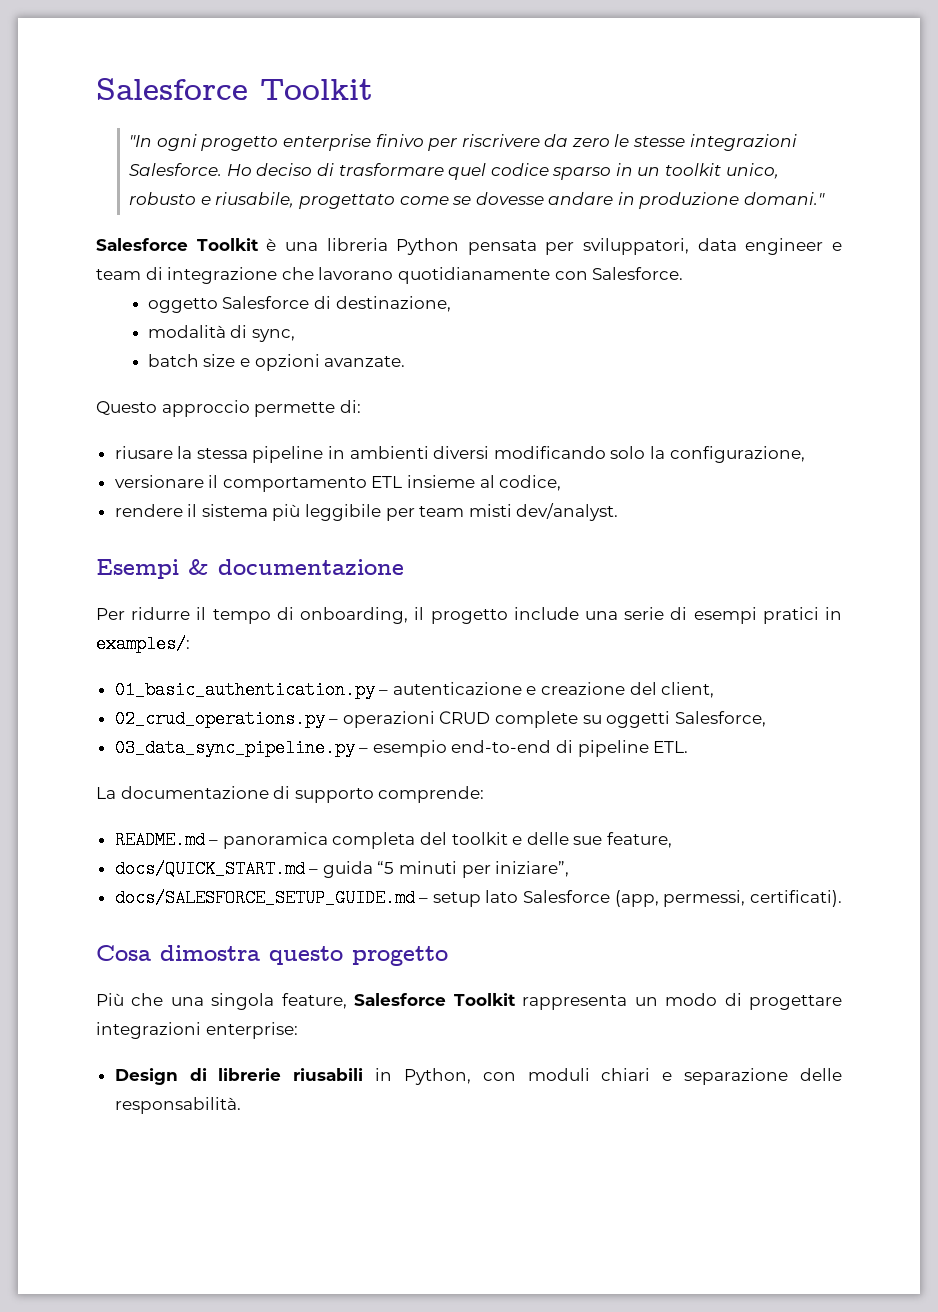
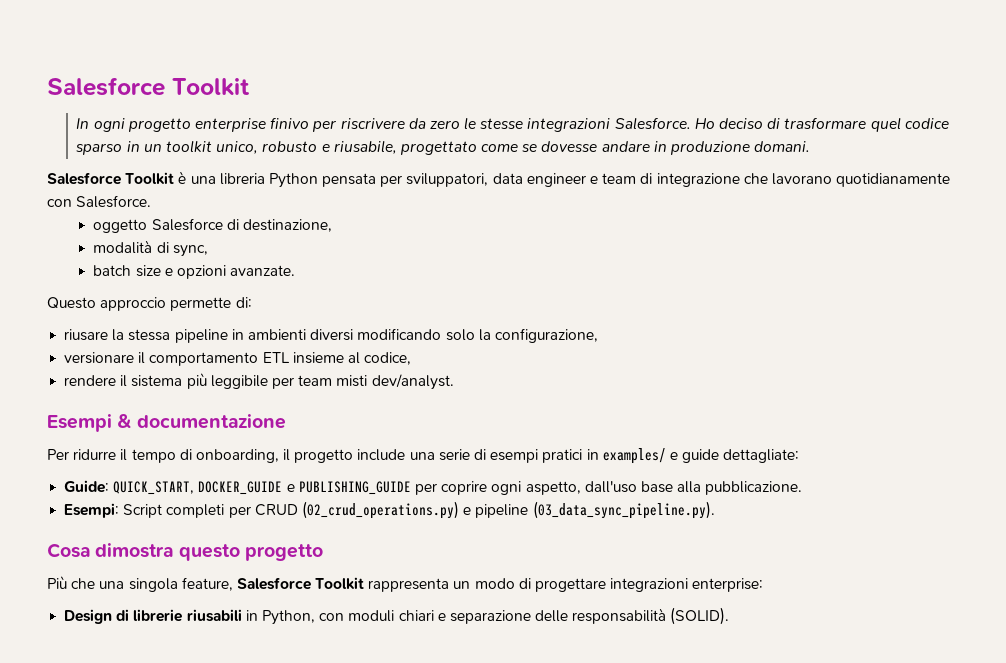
[129,135,153,147] "In -> [76,118,90,129] In
[744,192,826,205] domani." -> [754,141,811,152] domani.
[96,635,190,653] [114,681,715,699] [114,710,766,728] [114,739,689,757] [96,786,485,803] [114,831,673,849] [114,860,570,878] [114,889,842,907] examples/: // 01_basic_authentication.py – autenticazione e creazione del client, // 02_crud_operations.py – operazioni CRUD complete su oggetti Salesforce, // 03_data_sync_pipeline.py – esempio end-to-end di pipeline ETL. // La documentazione di supporto comprende: // README.md – panoramica completa del toolkit e delle sue feature, // docs/QUICK_START.md – guida “5 minuti per iniziare”, // docs/SALESFORCE_SETUP_GUIDE.md – setup lato Salesforce (app, permessi, certificati). -> [602,448,800,464] [64,480,803,495] [64,501,715,519] examples/ e guide dettagliate: // Guide: QUICK_START, DOCKER_GUIDE e PUBLISHING_GUIDE per coprire ogni aspetto, dall'uso base alla pubblicazione. // Esempi: Script completi per CRUD (02_crud_operations.py) e pipeline (03_data_sync_pipeline.py).
[114,1097,241,1114] responsabilità. -> [572,607,730,625] responsabilità (SOLID).

